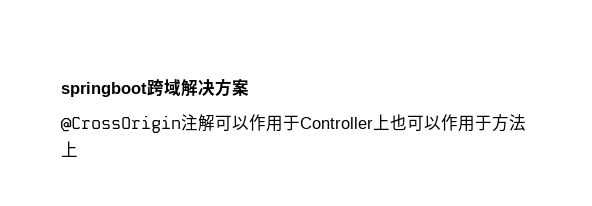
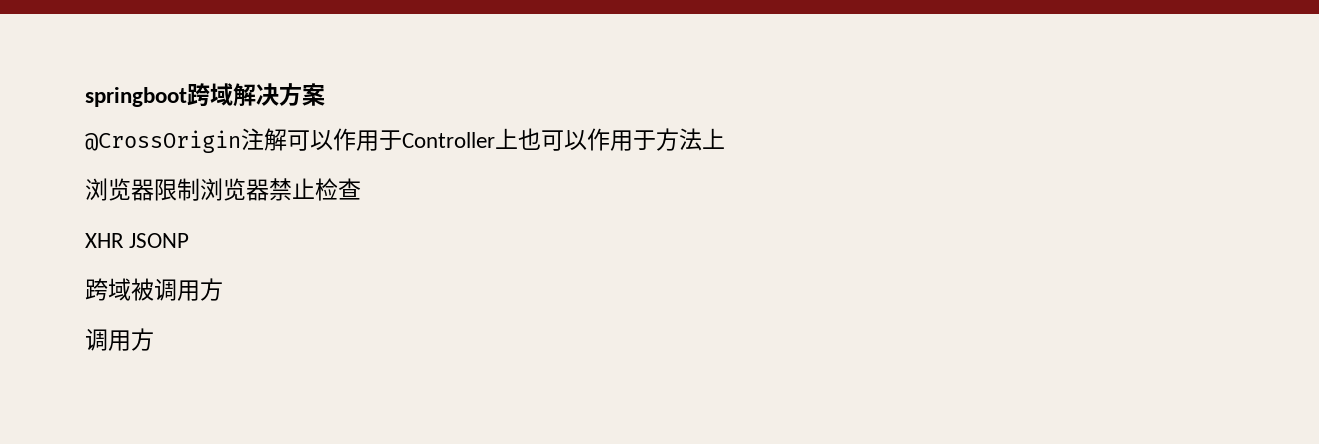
(78, 149) none -> [85,178,361,201] [85,233,190,248] [85,278,223,301] [85,328,154,351] // 浏览器限制浏览器禁止检查 // XHR JSONP // 跨域被调用方 // 调用方

